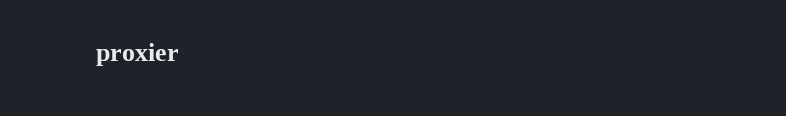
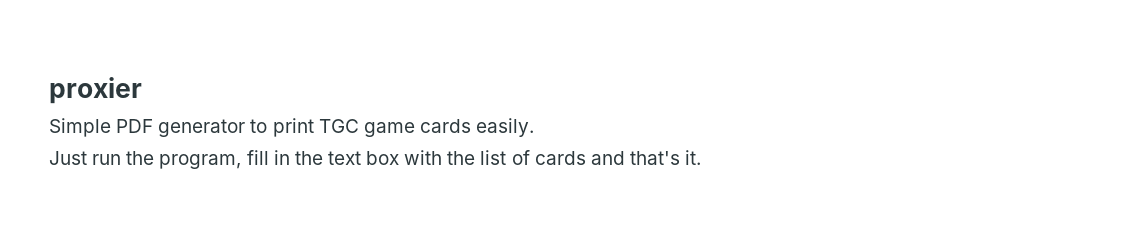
(179, 54) none -> [49,118,535,137] [49,150,702,169] // Simple PDF generator to print TGC game cards easily. // Just run the program, fill in the text box with the list of cards and that's it.

